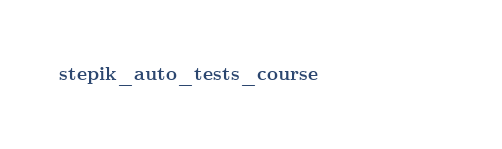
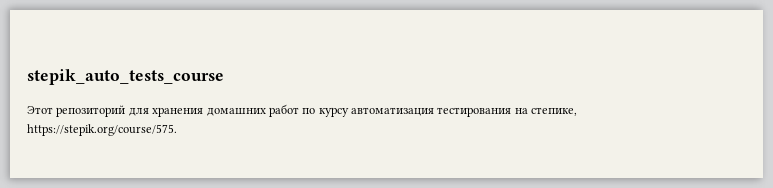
(318, 76) none -> [27,104,578,117] [27,124,177,136] // Этот репозиторий для хранения домашних работ по курсу автоматизация тестирования на степике, https://stepik.org/course/575.

